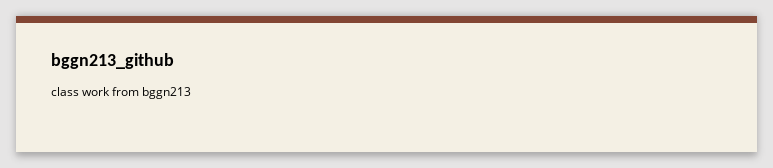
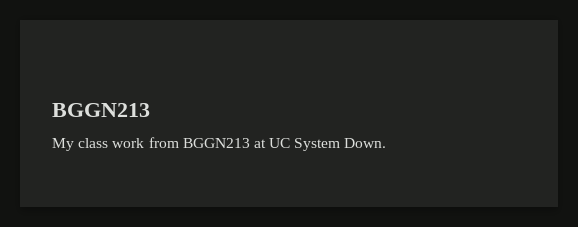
[51,53,174,69] bggn213_github // -> [52,103,150,117] [52,138,74,151] BGGN213 // My
[142,87,192,99] bggn213 -> [182,138,387,151] BGGN213 at UC System Down.

